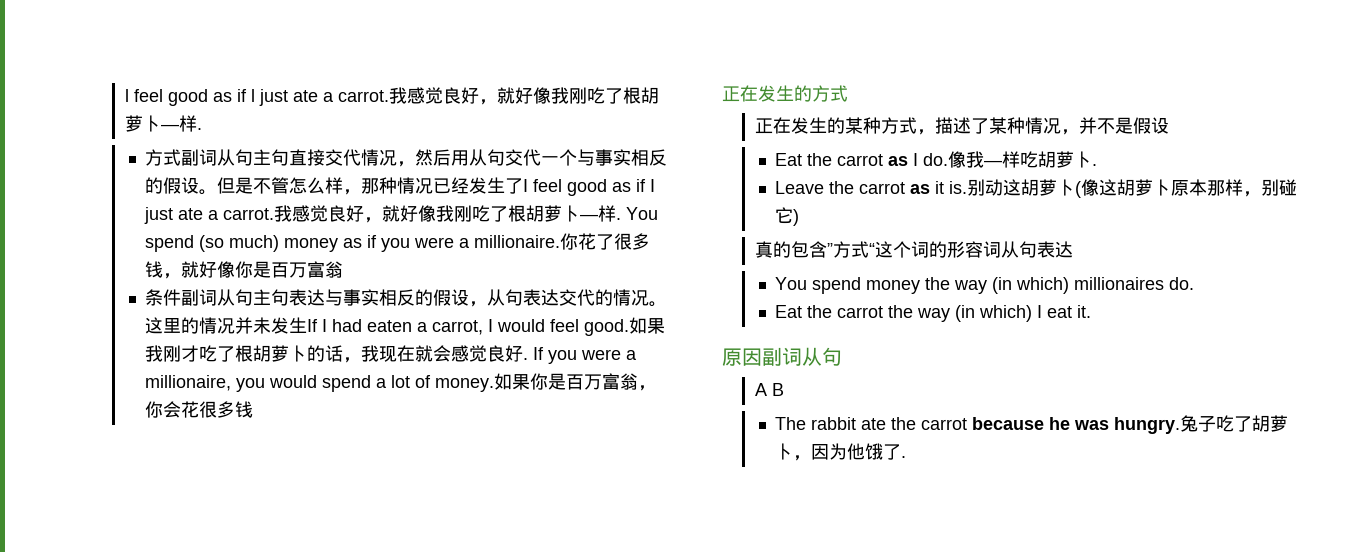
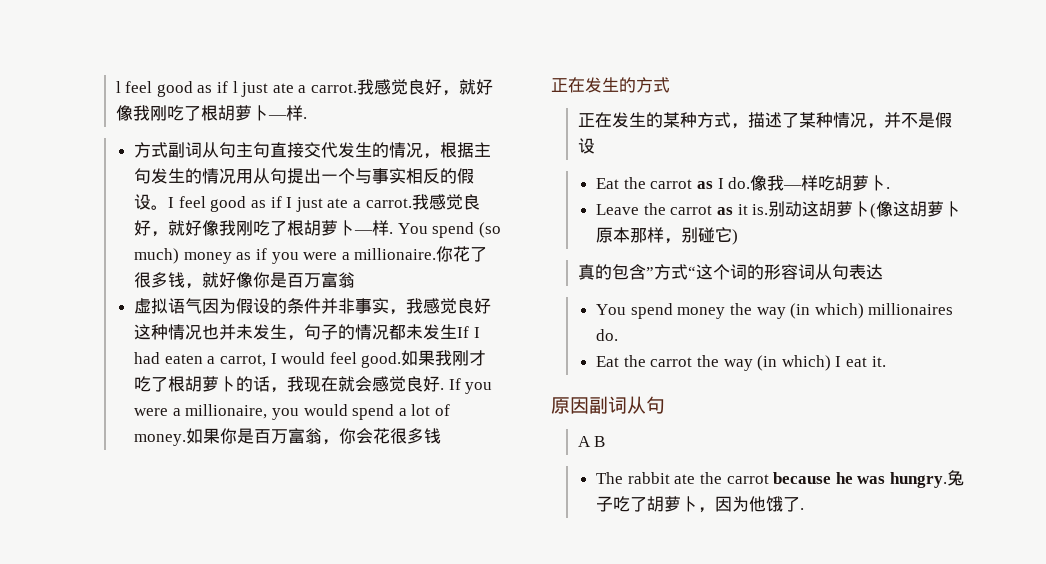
[360,149,541,167] 情况，然后用从句交代 -> [338,142,492,159] [134,168,322,184] 发生的情况，根据主句发生的情况用从句提出
[216,177,523,195] 但是不管怎么样，那种情况已经发生了 -> (169, 207) none
[144,289,667,307] [144,317,253,334] 条件副词从句主句表达与事实相反的假设，从句表达交代的情况。这里的情况并 -> [134,298,492,315] [134,324,407,341] 虚拟语气因为假设的条件并非事实，我感觉良好这种情况也并未发生，句子的情况都

